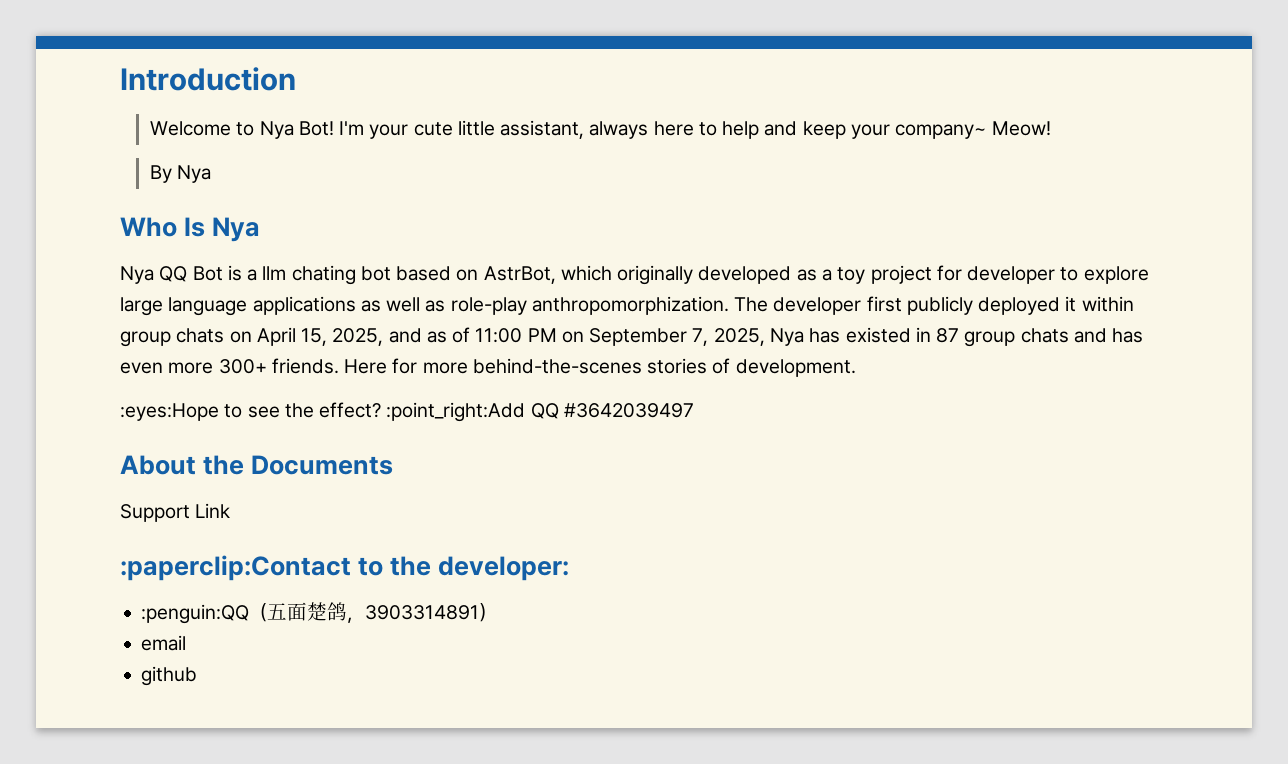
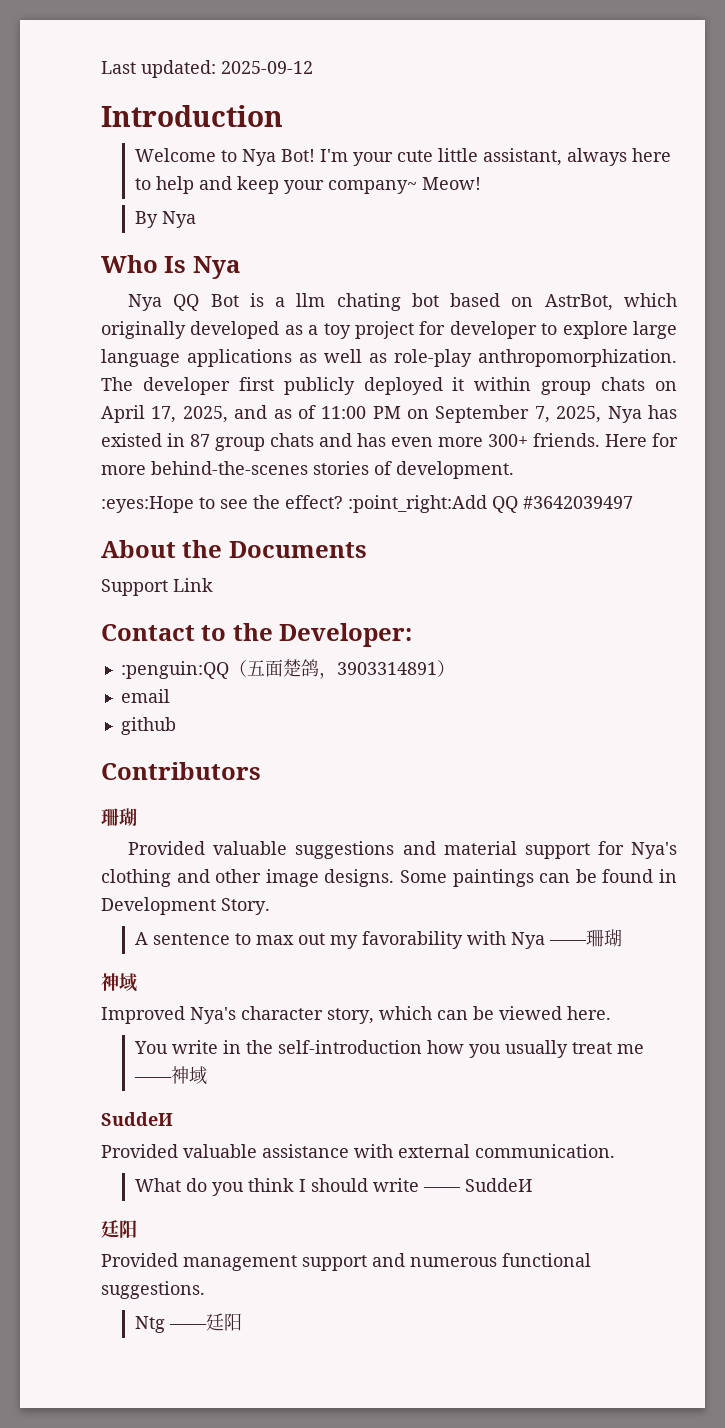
(120, 79) none -> [101,60,313,78] Last updated: 2025-09-12 //
[301,328,328,346] 15, -> [151,406,177,423] 17,
[120,555,351,581] :paperclip:Contact -> [101,624,195,641] Contact
[438,556,570,581] developer: -> [279,623,413,647] Developer:
(198, 676) none -> [101,762,261,780] [101,808,137,826] [128,841,677,859] [101,869,678,887] [101,897,270,915] [134,929,622,949] [101,973,137,992] [101,1006,611,1024] [133,1040,644,1058] [133,1066,207,1085] [101,1112,173,1126] [101,1144,615,1158] [134,1178,532,1196] [101,1220,137,1238] [101,1253,591,1271] [101,1281,205,1299] [134,1313,242,1333] // Contributors // 珊瑚 // Provided valuable suggestions and material support for Nya's clothing and other image designs. Some paintings can be found in Development Story. // A sentence to max out my favorability with Nya ——珊瑚 // 神域 // Improved Nya's character story, which can be viewed here. // You write in the self-introduction how you usually treat me ——神域 // SuddeИ // Provided valuable assistance with external communication. // What do you think I should write —— SuddeИ // 廷阳 // Provided management support and numerous functional suggestions. // Ntg ——廷阳

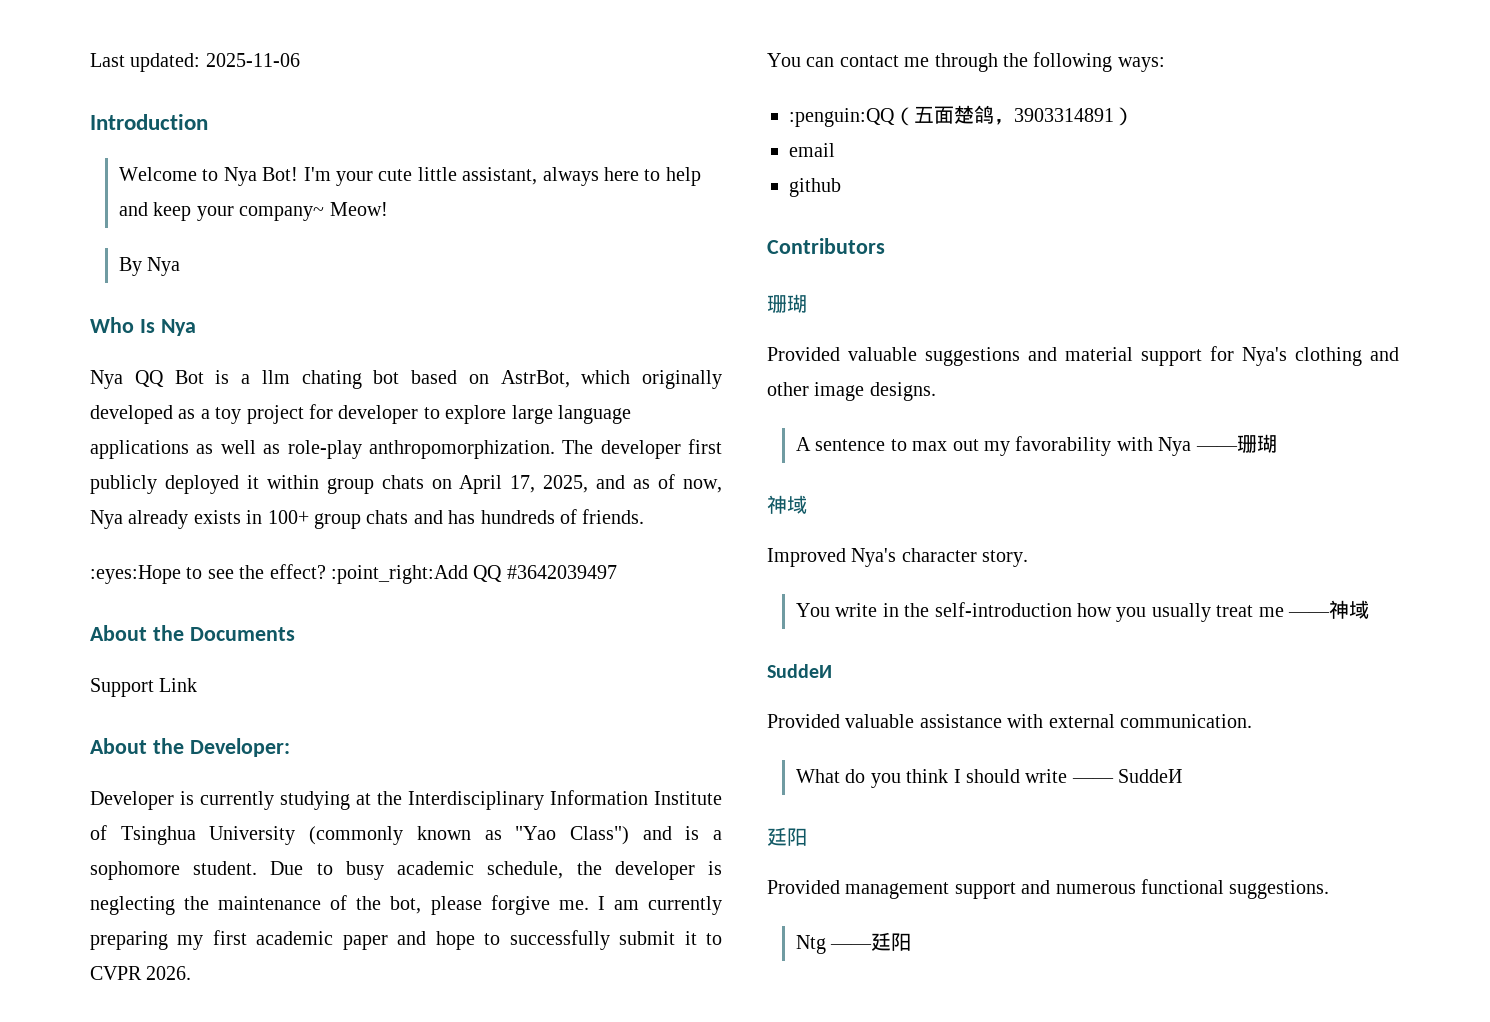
[221,61,313,74] 2025-09-12 -> [205,53,300,67] 2025-11-06
[321,405,677,423] [101,433,678,451] [101,461,514,479] 11:00 PM on September 7, 2025, Nya has existed in 87 group chats and has even more 300+ friends. Here for more behind-the-scenes stories of development. -> [682,479,722,493] [90,509,645,529] now, Nya already exists in 100+ group chats and has hundreds of friends.
[101,624,227,641] Contact to -> [90,738,147,754] About
(413, 635) none -> [90,790,722,810] [90,825,723,845] [90,861,722,880] [90,895,723,915] [90,930,723,950] [90,966,192,980] [767,52,1165,72] // Developer is currently studying at the Interdisciplinary Information Institute of Tsinghua University (commonly known as "Yao Class") and is a sophomore student. Due to busy academic schedule, the developer is neglecting the maintenance of the bot, please forgive me. I am currently preparing my first academic paper and hope to successfully submit it to CVPR 2026. // You can contact me through the following ways:
[400,869,678,887] [101,897,270,915] Some paintings can be found in Development Story. -> (936, 391) none
[327,1006,611,1024] story, which can be viewed here. -> [982,550,1029,567] story.

